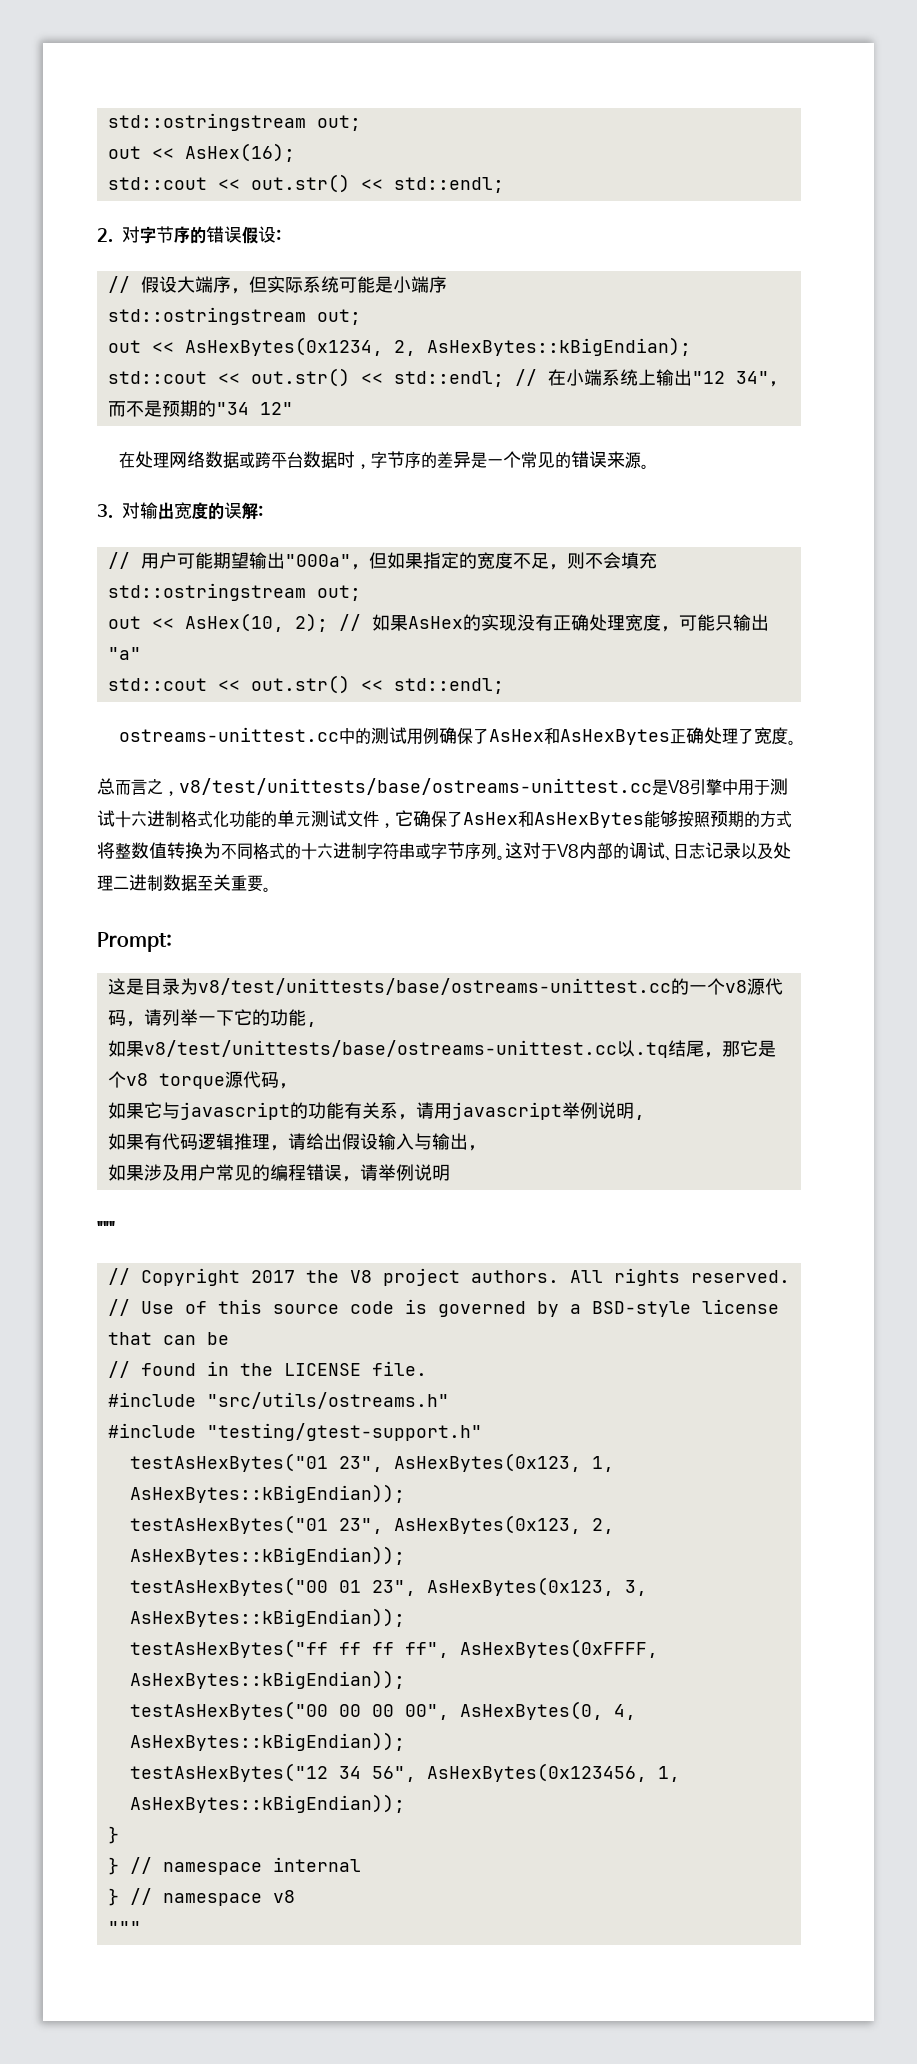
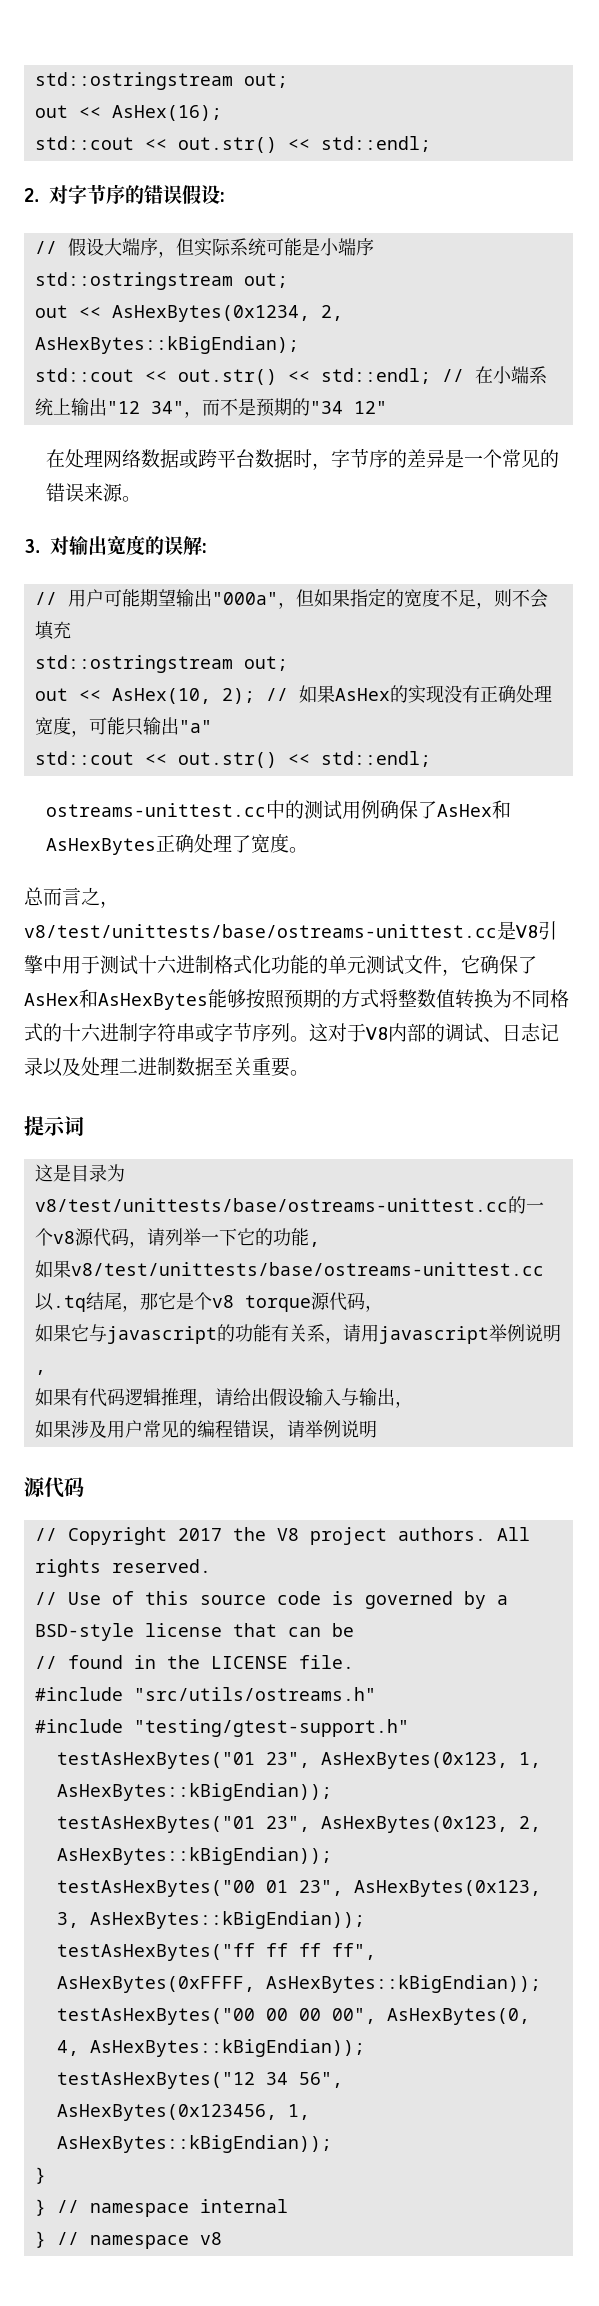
[97,932,172,952] Prompt: -> [24,1116,84,1136] 提示词
[97,1221,115,1237] """ -> [24,1477,84,1498] 源代码
[107,1921,141,1934] // """ -> (223, 2238) none

